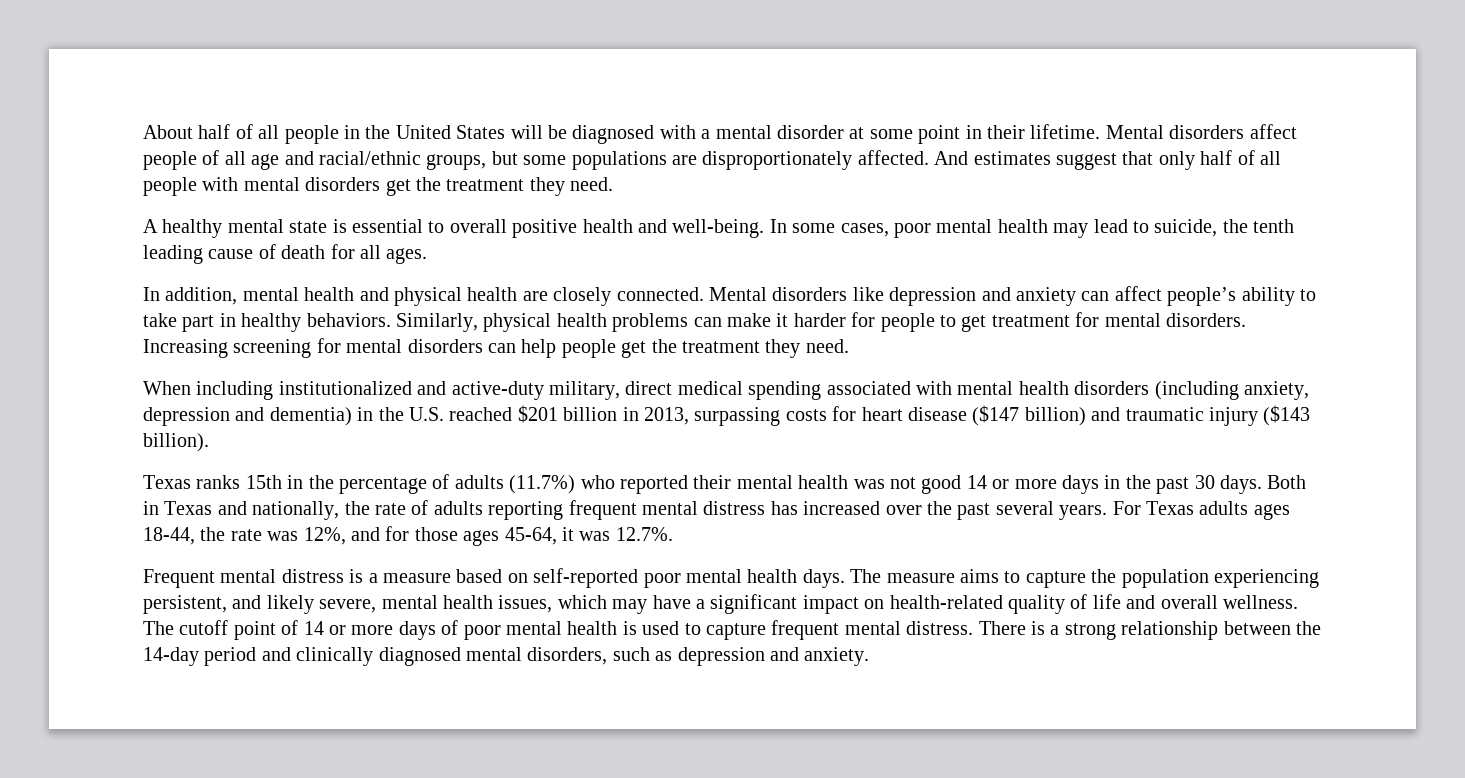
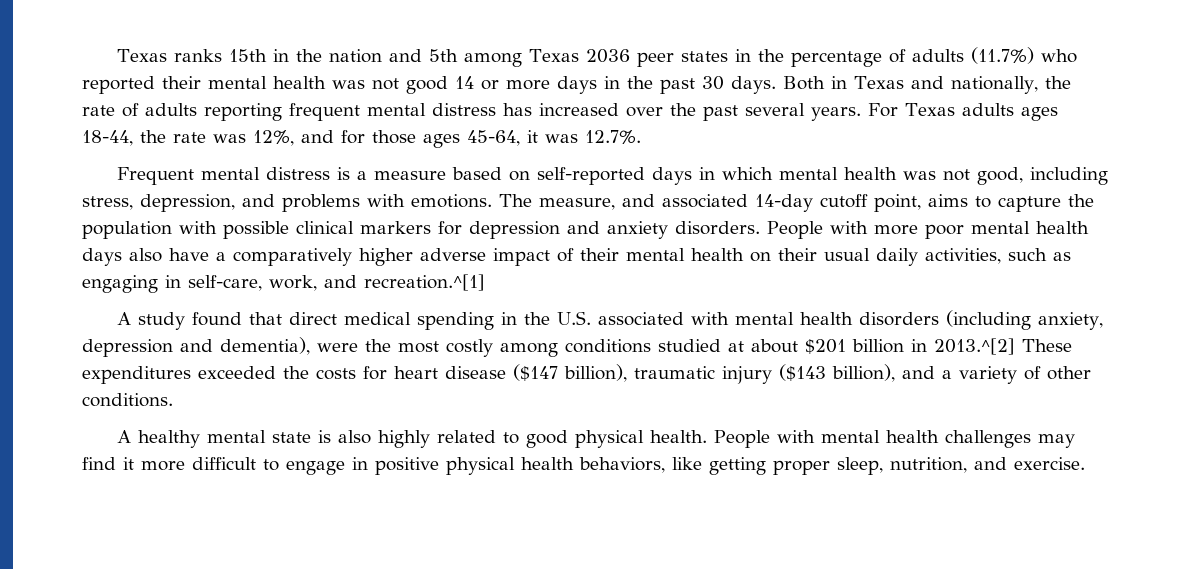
[143,124,1297,144] [143,150,1281,170] [143,177,614,196] [143,219,1295,238] [143,244,428,264] [143,286,1316,306] [143,312,1246,332] [143,338,849,358] [143,381,1309,400] [143,405,1311,426] [143,433,209,452] About half of all people in the United States will be diagnosed with a mental disorder at some point in their lifetime. Mental disorders affect people of all age and racial/ethnic groups, but some populations are disproportionately affected. And estimates suggest that only half of all people with mental disorders get the treatment they need. // A healthy mental state is essential to overall positive health and well-being. In some cases, poor mental health may lead to suicide, the tenth leading cause of death for all ages. // In addition, mental health and physical health are closely connected. Mental disorders like depression and anxiety can affect people’s ability to take part in healthy behaviors. Similarly, physical health problems can make it harder for people to get treatment for mental disorders. Increasing screening for mental disorders can help people get the treatment they need. // When including institutionalized and active-duty military, direct medical spending associated with mental health disorders (including anxiety, depression and dementia) in the U.S. reached $201 billion in 2013, surpassing costs for heart disease ($147 billion) and traumatic injury ($143 billion). // -> (116, 55) none
(334, 482) none -> [328,49,784,67] nation and 5th among Texas 2036 peer states in the
[643,569,955,588] poor mental health days. The measure -> [651,167,1108,185] [82,194,921,212] days in which mental health was not good, including stress, depression, and problems with emotions. The measure, and associated 14-day cutoff point,
[1213,569,1319,588] [143,594,1298,614] [143,620,1321,640] [143,647,870,666] experiencing persistent, and likely severe, mental health issues, which may have a significant impact on health-related quality of life and overall wellness. The cutoff point of 14 or more days of poor mental health is used to capture frequent mental distress. There is a strong relationship between the 14-day period and clinically diagnosed mental disorders, such as depression and anxiety. -> [179,221,1089,239] [82,248,1071,266] [82,274,485,293] [116,310,1103,330] [82,337,1072,357] [82,364,1091,384] [82,393,173,407] [116,430,1075,448] [82,457,1085,475] with possible clinical markers for depression and anxiety disorders. People with more poor mental health days also have a comparatively higher adverse impact of their mental health on their usual daily activities, such as engaging in self-care, work, and recreation.^[1] // A study found that direct medical spending in the U.S. associated with mental health disorders (including anxiety, depression and dementia), were the most costly among conditions studied at about $201 billion in 2013.^[2] These expenditures exceeded the costs for heart disease ($147 billion), traumatic injury ($143 billion), and a variety of other conditions. // A healthy mental state is also highly related to good physical health. People with mental health challenges may find it more difficult to engage in positive physical health behaviors, like getting proper sleep, nutrition, and exercise.

